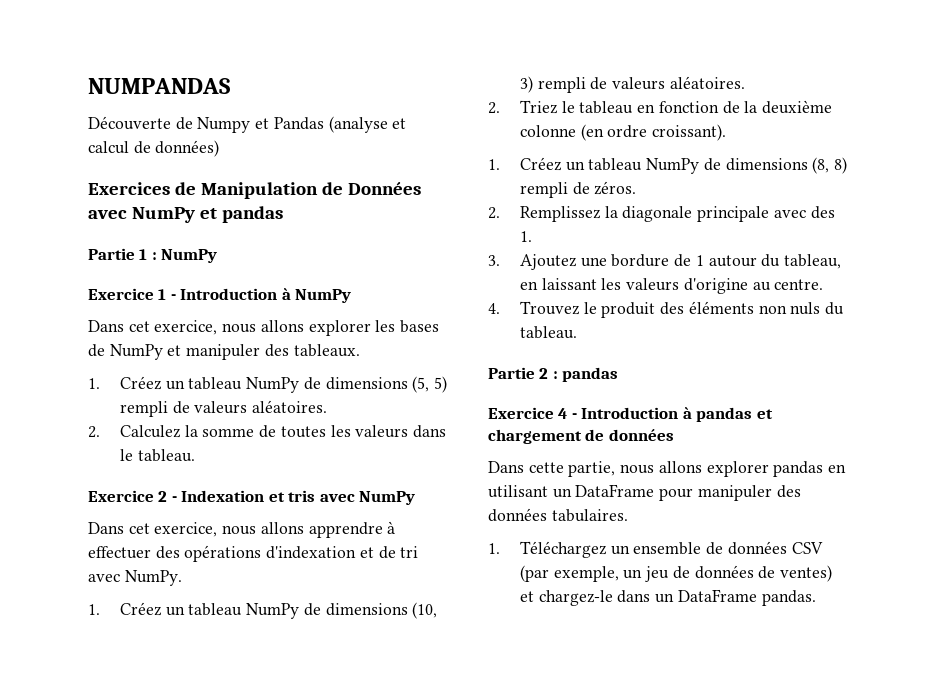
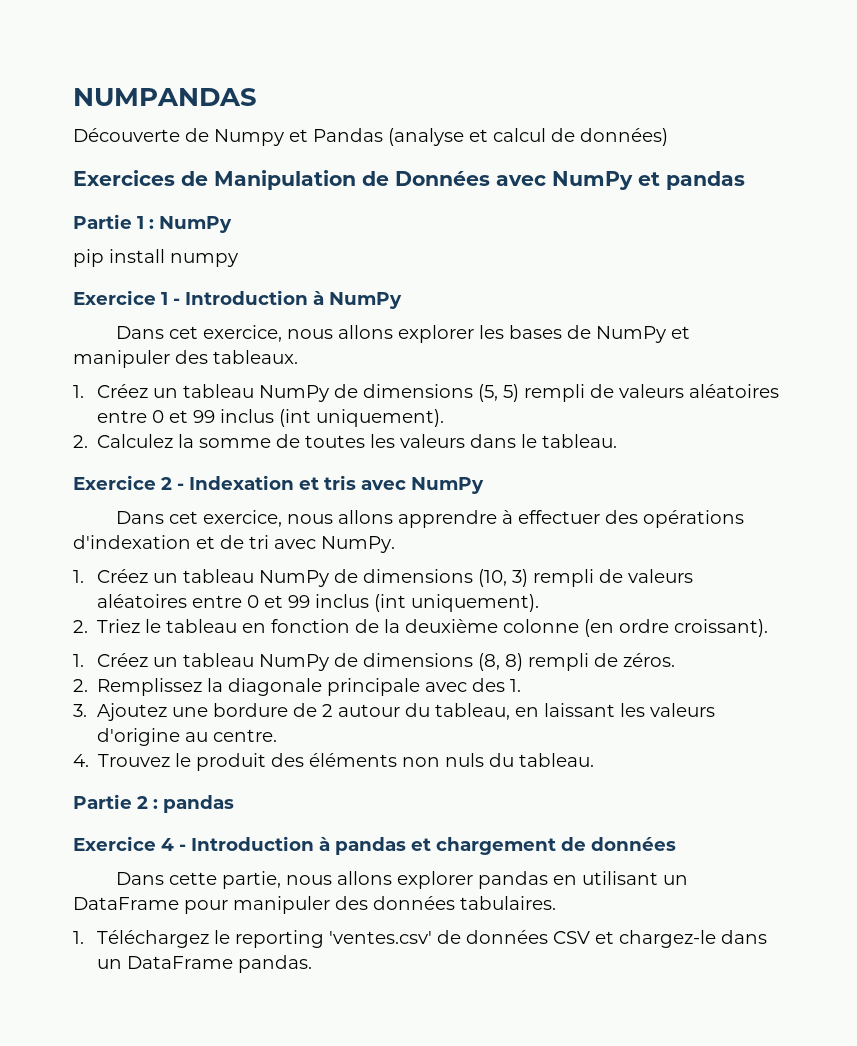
(218, 256) none -> [73,249,238,267] // pip install numpy
[252,400,328,413] aléatoires. -> [689,384,780,398] [97,409,445,427] aléatoires entre 0 et 99 inclus (int uniquement).
[669,76,745,89] aléatoires. -> [97,594,540,612] aléatoires entre 0 et 99 inclus (int uniquement).
[695,255,704,266] 1 -> [322,704,334,717] 2
[610,541,823,555] [519,565,832,582] un ensemble de données CSV (par exemple, un jeu de données de ventes) -> [214,930,591,948] le reporting 'ventes.csv' de données CSV

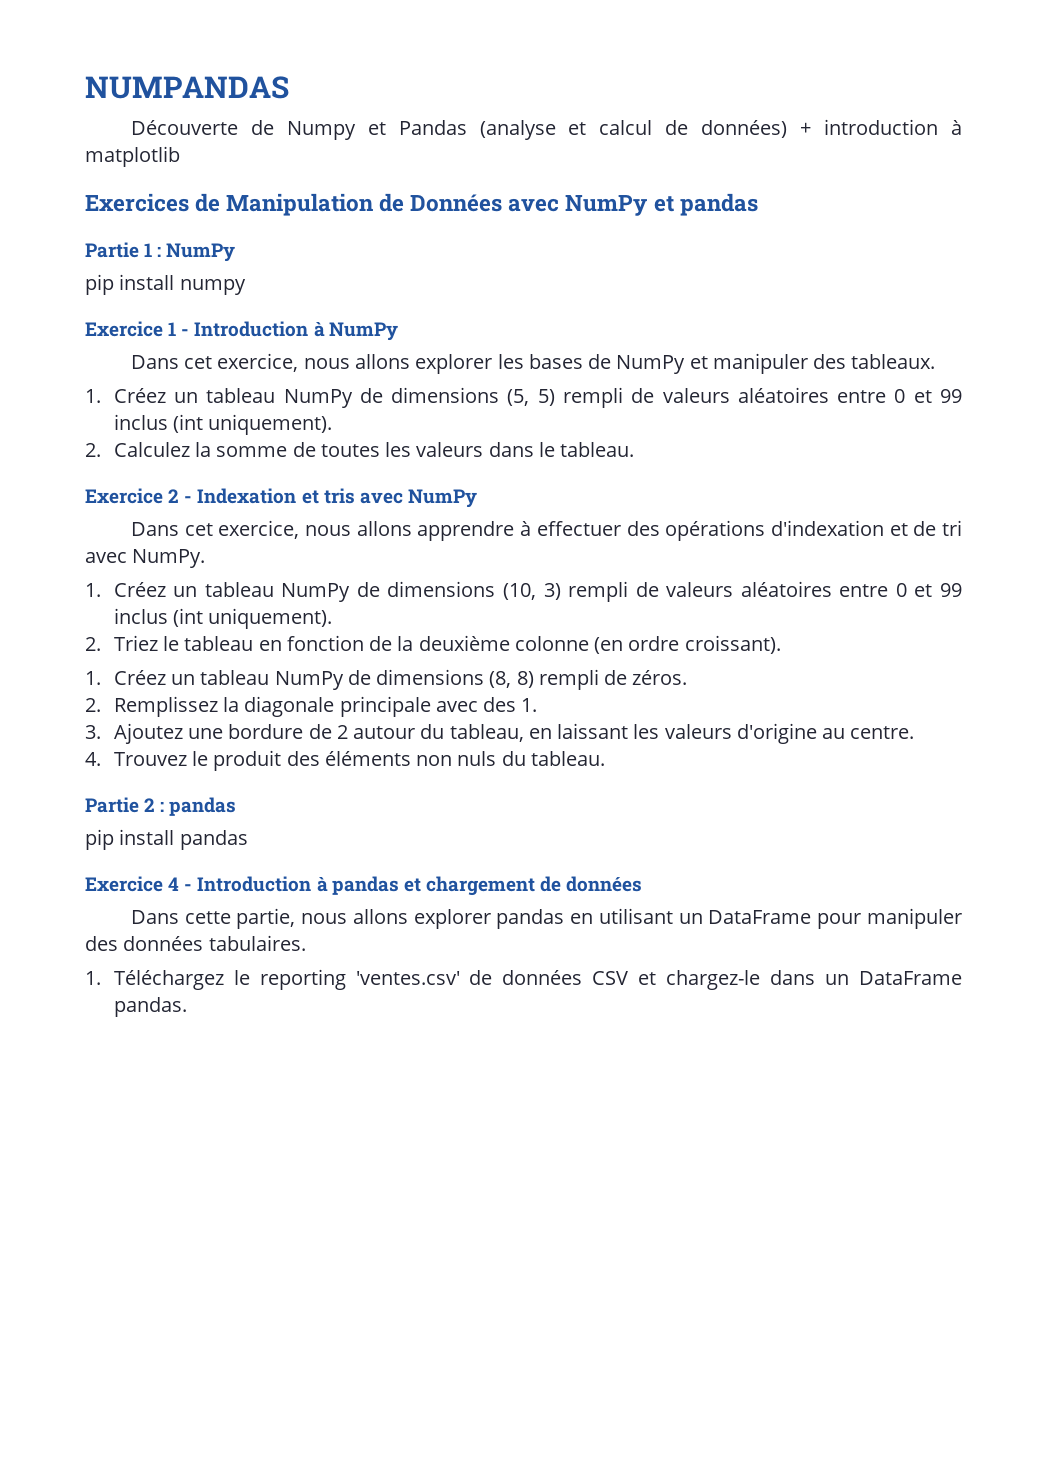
(668, 137) none -> [800,119,962,135] [85,146,180,167] + introduction à matplotlib
(234, 804) none -> [85,829,248,850] // pip install pandas

